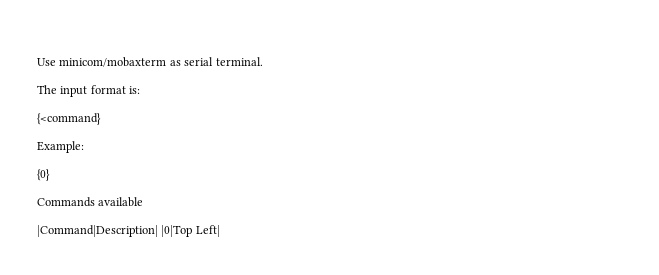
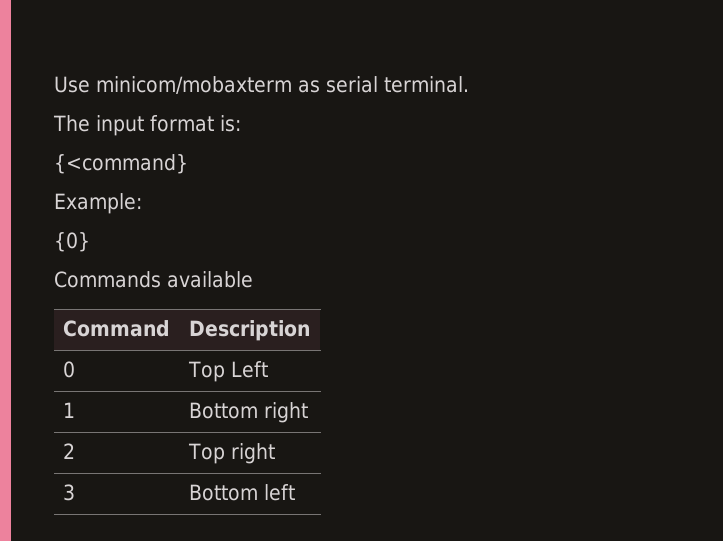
[37,225,220,237] // |Command|Description| |0|Top Left| -> [63,320,171,337] [189,320,311,341] [63,361,76,378] [188,361,269,382] [63,402,76,418] [189,402,309,423] [63,443,76,459] [188,443,276,464] [63,484,76,501] [189,484,296,501] // Command | Description // 0 | Top Left // 1 | Bottom right // 2 | Top right // 3 | Bottom left

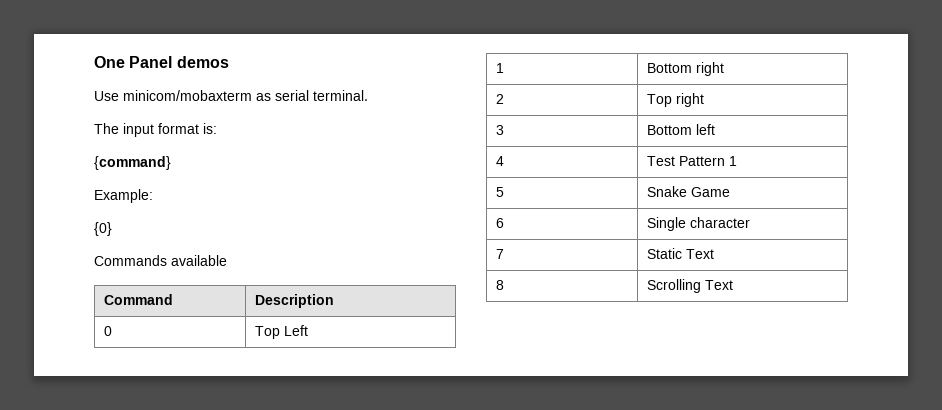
(54, 84) none -> [94,56,229,68] One Panel demos //
[54,154,188,174] {<command} -> [94,156,171,170] {command}
(296, 492) none -> [496,156,505,166] [647,156,738,166] [496,187,505,197] [647,186,731,197] [496,218,505,228] [647,217,751,231] [496,249,505,259] [647,248,715,259] [496,280,505,290] [647,279,734,293] // 4 | Test Pattern 1 // 5 | Snake Game // 6 | Single character // 7 | Static Text // 8 | Scrolling Text

